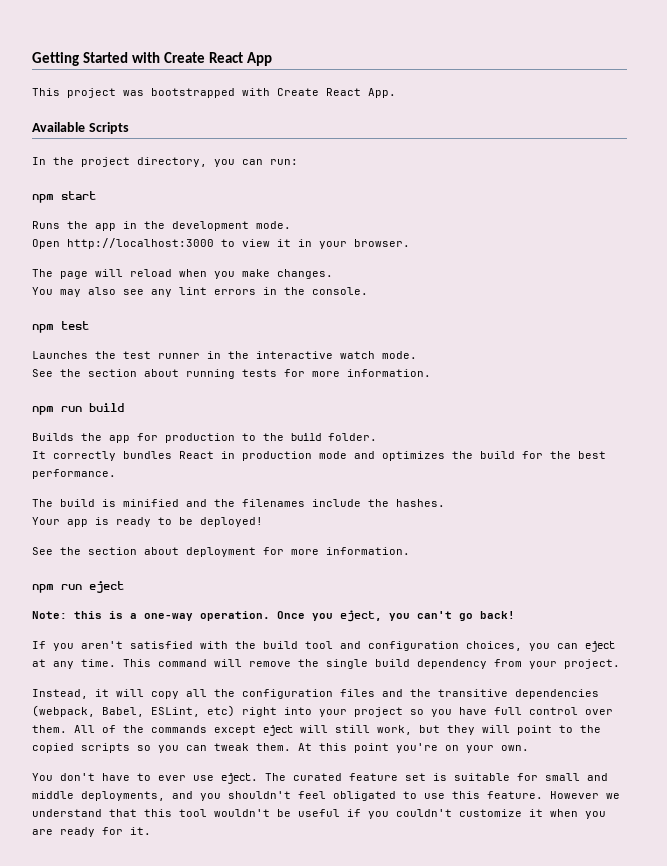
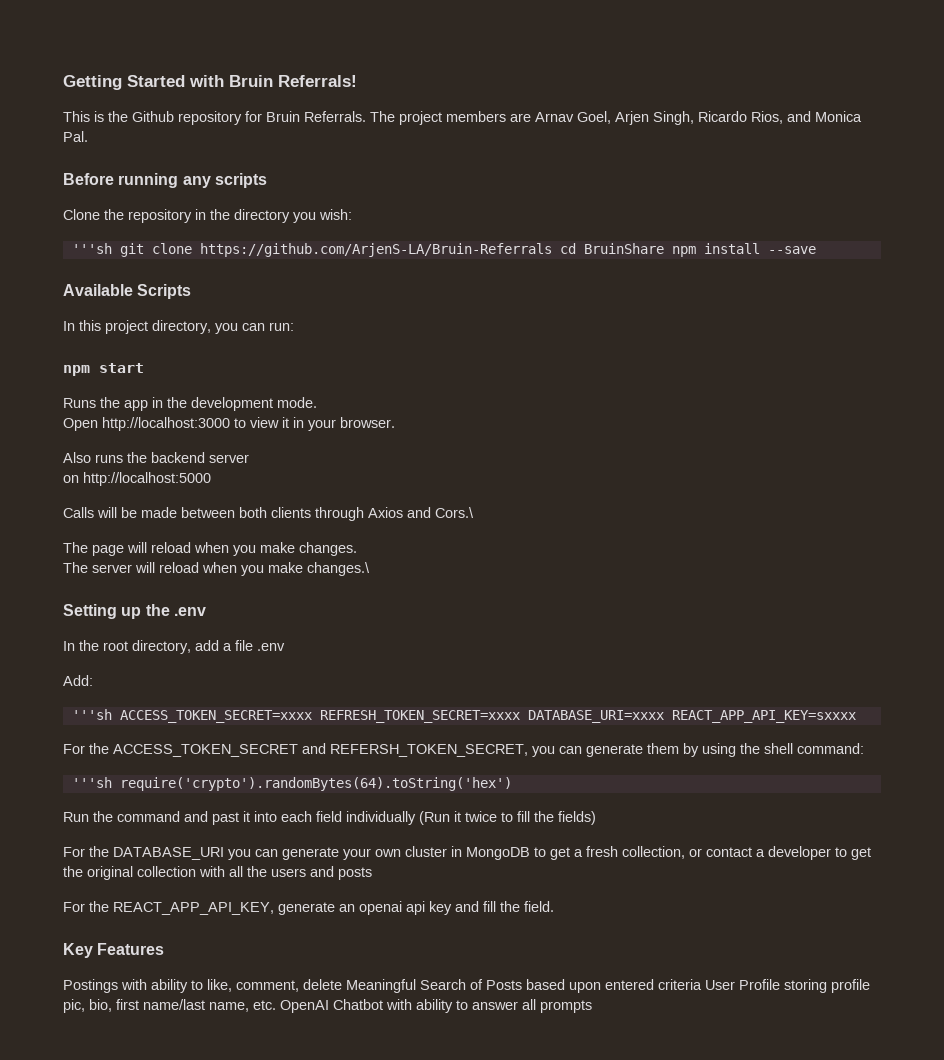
[163,52,272,66] [32,88,396,98] Create React App // This project was bootstrapped with Create React App. -> [229,75,357,87] [63,111,862,125] [63,131,88,142] [63,173,267,188] [63,209,352,223] [71,243,816,257] Bruin Referrals! // This is the Github repository for Bruin Referrals. The project members are Arnav Goel, Arjen Singh, Ricardo Rios, and Monica Pal. // Before running any scripts // Clone the repository in the directory you wish: // '''sh git clone https://github.com/ArjenS-LA/Bruin-Referrals cd BruinShare npm install --save
[53,157,74,165] the -> [79,320,101,331] this
(410, 243) none -> [63,452,249,463] [63,472,211,486] [63,507,474,521] // Also runs the backend server // on http://localhost:5000 // Calls will be made between both clients through Axios and Cors.\
[32,287,368,297] [32,321,89,333] [32,351,417,359] [32,369,431,379] [32,403,124,415] [32,433,377,443] [32,451,606,461] [32,469,116,479] [32,499,445,507] [32,517,263,527] [32,547,410,557] [32,581,124,593] [32,610,515,622] [32,641,615,652] [32,659,620,669] [32,689,599,699] [32,705,613,717] [32,725,601,736] [32,743,529,753] [32,773,608,784] [32,791,620,801] [32,809,606,819] [32,827,151,837] You may also see any lint errors in the console. // npm test // Launches the test runner in the interactive watch mode. // See the section about running tests for more information. // npm run build // Builds the app for production to the build folder. // It correctly bundles React in production mode and optimizes the build for the best performance. // The build is minified and the filenames include the hashes. // Your app is ready to be deployed! // See the section about deployment for more information. // npm run eject // Note: this is a one-way operation. Once you eject, you can't go back! // If you aren't satisfied with the build tool and configuration choices, you can eject at any time. This command will remove the single build dependency from your project. // Instead, it will copy all the configuration files and the transitive dependencies (webpack, Babel, ESLint, etc) right into your project so you have full control over them. All of the commands except eject will still work, but they will point to the copied scripts so you can tweak them. At this point you're on your own. // You don't have to ever use eject. The curated feature set is suitable for small and middle deployments, and you shouldn't feel obligated to use this feature. However we understand that this tool wouldn't be useful if you couldn't customize it when you are ready for it. -> [63,562,370,576] [63,604,206,619] [63,640,285,654] [63,675,93,686] [71,709,856,723] [63,743,864,757] [71,777,512,791] [63,811,596,825] [63,846,871,860] [63,866,372,880] [63,901,554,915] [63,943,165,958] [63,979,870,993] [63,999,592,1013] The server will reload when you make changes.\ // Setting up the .env // In the root directory, add a file .env // Add: // '''sh ACCESS_TOKEN_SECRET=xxxx REFRESH_TOKEN_SECRET=xxxx DATABASE_URI=xxxx REACT_APP_API_KEY=sxxxx // For the ACCESS_TOKEN_SECRET and REFERSH_TOKEN_SECRET, you can generate them by using the shell command: // '''sh require('crypto').randomBytes(64).toString('hex') // Run the command and past it into each field individually (Run it twice to fill the fields) // For the DATABASE_URI you can generate your own cluster in MongoDB to get a fresh collection, or contact a developer to get the original collection with all the users and posts // For the REACT_APP_API_KEY, generate an openai api key and fill the field. // Key Features // Postings with ability to like, comment, delete Meaningful Search of Posts based upon entered criteria User Profile storing profile pic, bio, first name/last name, etc. OpenAI Chatbot with ability to answer all prompts

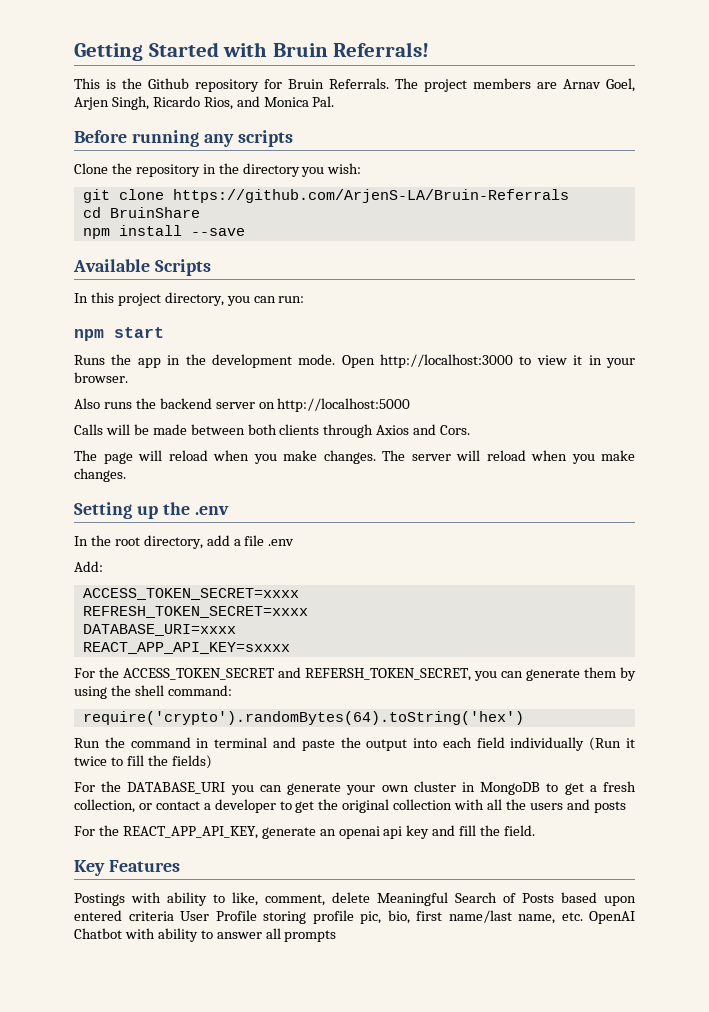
[71,243,112,254] '''sh -> (362, 168) none
(552, 250) none -> (569, 196) //
(664, 248) none -> (200, 212) //
(317, 402) // -> (336, 359) none
(249, 458) // -> (255, 405) none
[435,507,474,518] Cors.\ -> [440,425,471,435] Cors.
(357, 549) // -> (376, 457) none
[307,562,370,576] changes.\ -> [74,468,126,482] changes.
[71,709,112,720] '''sh -> (103, 566) none
(312, 716) none -> (299, 594) //
(520, 716) none -> (308, 612) //
(664, 716) none -> (236, 630) //
[71,777,112,788] '''sh -> (232, 690) none
[184,811,250,825] and past it -> [196,737,408,751] in terminal and paste the output

